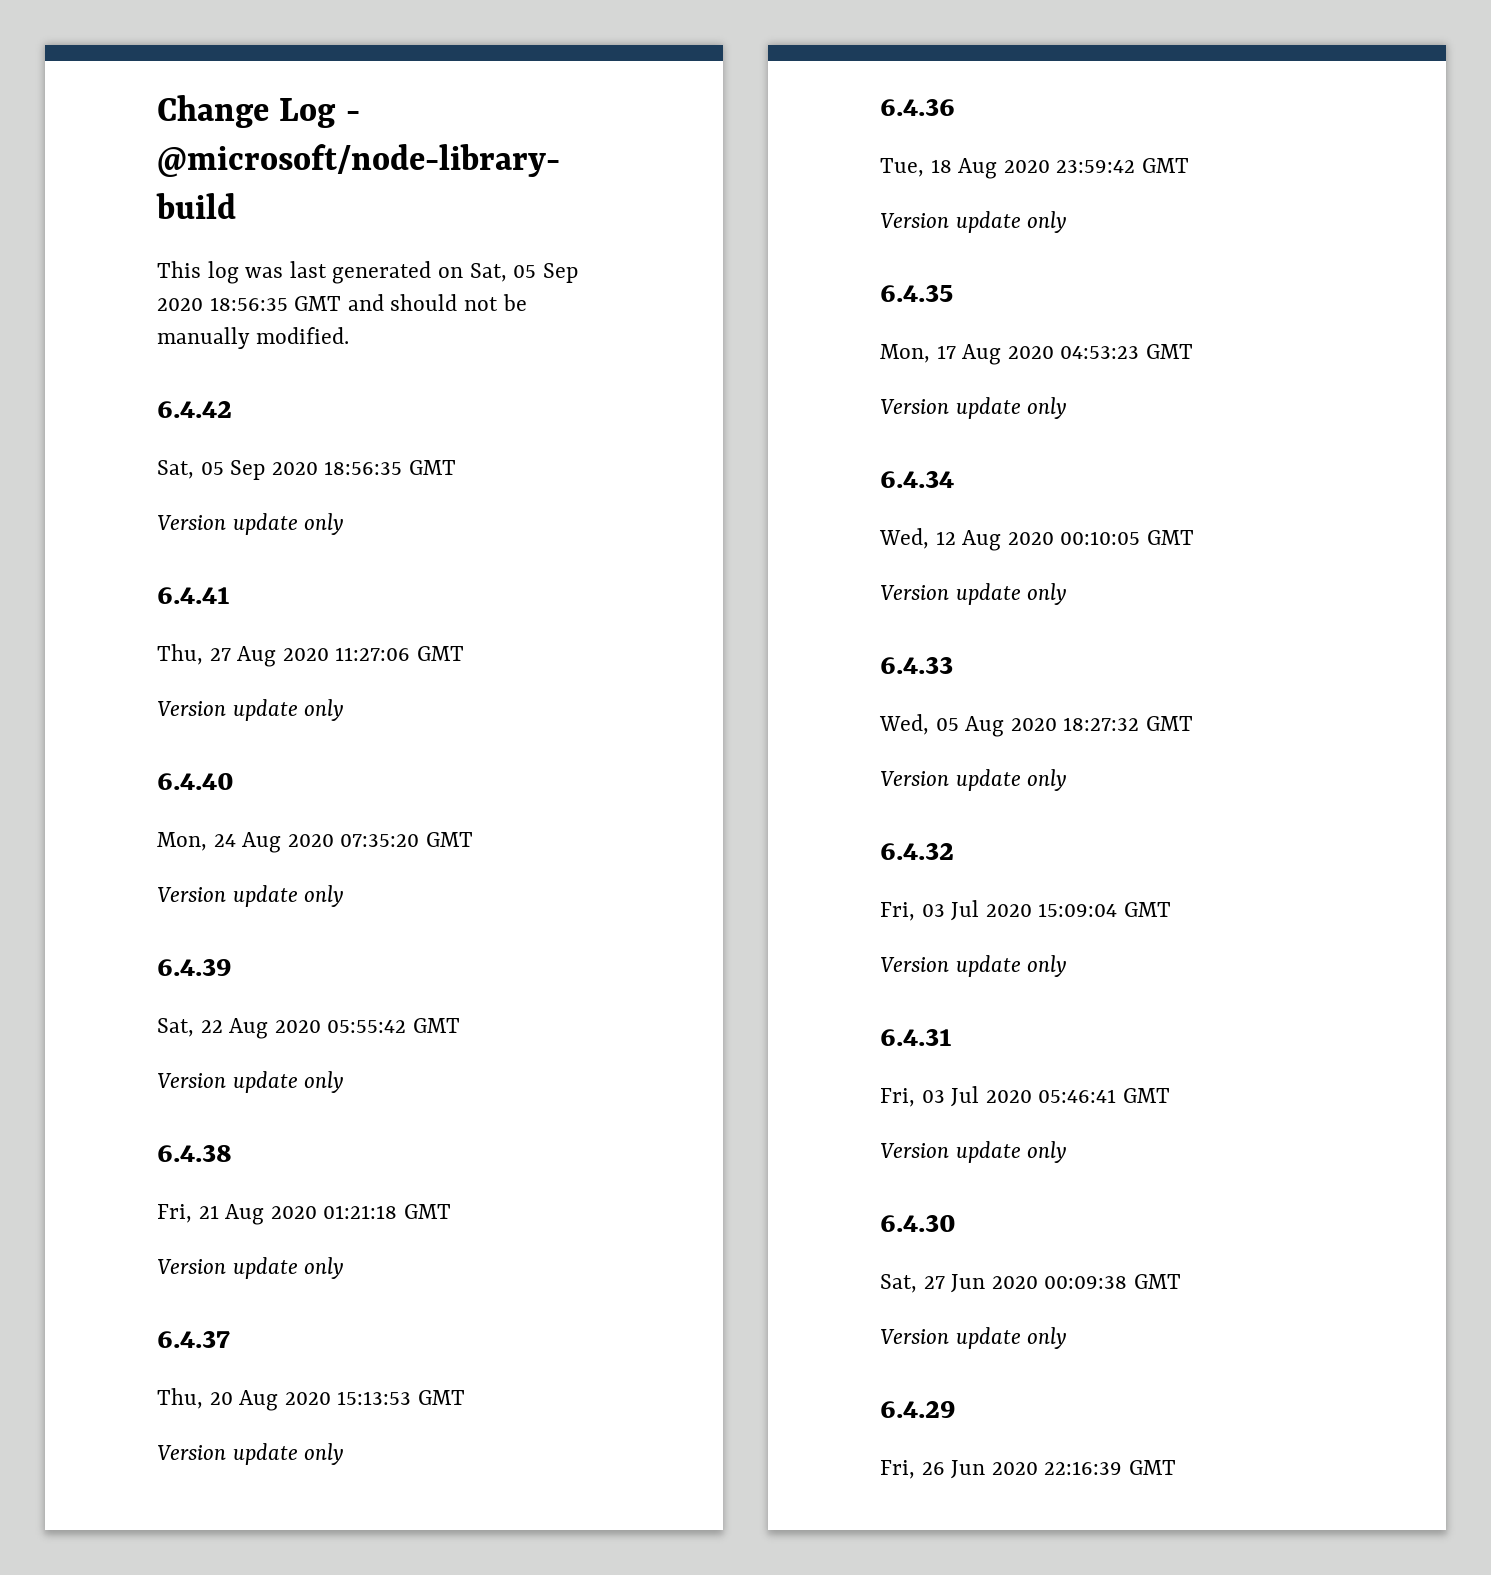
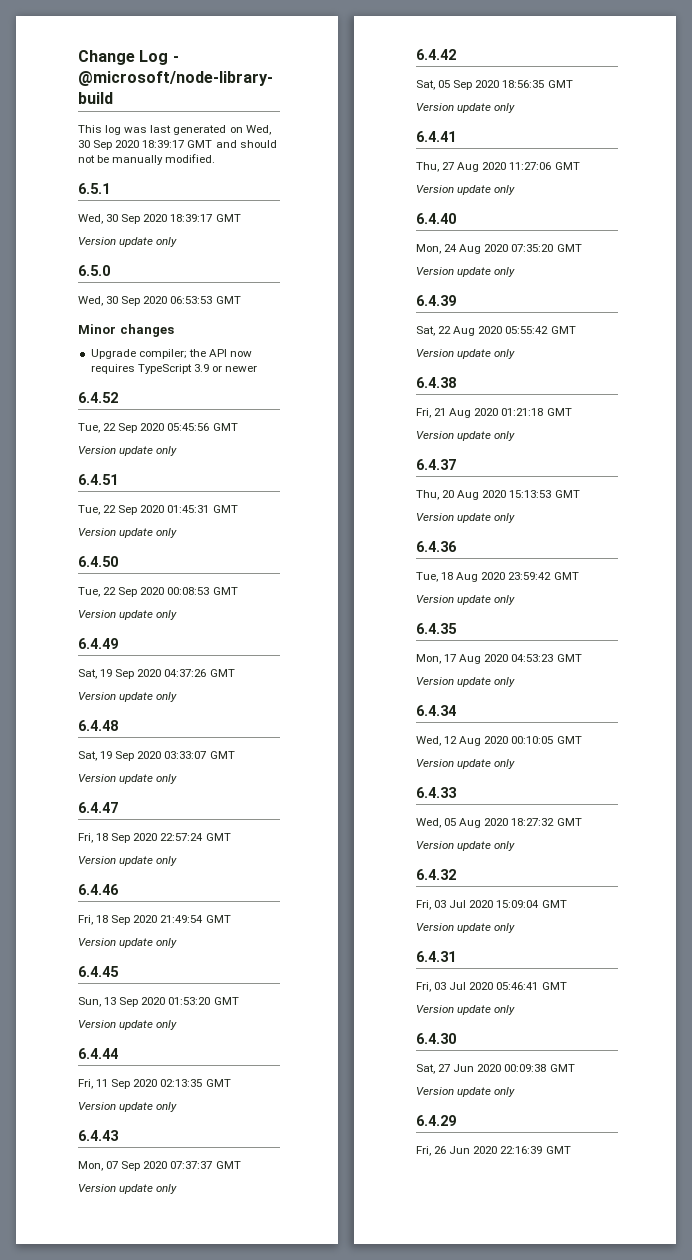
[469,263,578,283] [157,297,288,311] Sat, 05 Sep 2020 18:56:35 -> [245,125,271,135] [78,140,185,150] Wed, 30 Sep 2020 18:39:17
(349, 335) none -> [78,183,110,194] [78,214,241,224] [78,237,178,247] [78,265,110,276] [78,296,241,306] [78,324,174,337] [90,349,253,359] [90,364,258,374] [78,392,118,403] [78,423,238,433] [78,446,178,456] [78,474,118,485] [78,505,238,515] [78,528,178,538] [78,556,118,567] [78,587,238,597] [78,610,178,620] [78,638,118,649] [78,669,235,679] [78,692,178,702] [78,720,118,731] [78,751,235,761] [78,774,178,784] [78,802,118,813] [78,833,231,843] [78,856,178,866] [78,884,119,895] [78,915,231,925] [78,938,178,948] [78,966,119,977] [78,997,239,1007] [78,1020,178,1030] [78,1048,118,1059] [78,1079,231,1089] [78,1102,178,1112] [78,1130,119,1141] [78,1161,241,1171] [78,1184,178,1194] // 6.5.1 // Wed, 30 Sep 2020 18:39:17 GMT // Version update only // 6.5.0 // Wed, 30 Sep 2020 06:53:53 GMT // Minor changes // Upgrade compiler; the API now requires TypeScript 3.9 or newer // 6.4.52 // Tue, 22 Sep 2020 05:45:56 GMT // Version update only // 6.4.51 // Tue, 22 Sep 2020 01:45:31 GMT // Version update only // 6.4.50 // Tue, 22 Sep 2020 00:08:53 GMT // Version update only // 6.4.49 // Sat, 19 Sep 2020 04:37:26 GMT // Version update only // 6.4.48 // Sat, 19 Sep 2020 03:33:07 GMT // Version update only // 6.4.47 // Fri, 18 Sep 2020 22:57:24 GMT // Version update only // 6.4.46 // Fri, 18 Sep 2020 21:49:54 GMT // Version update only // 6.4.45 // Sun, 13 Sep 2020 01:53:20 GMT // Version update only // 6.4.44 // Fri, 11 Sep 2020 02:13:35 GMT // Version update only // 6.4.43 // Mon, 07 Sep 2020 07:37:37 GMT // Version update only

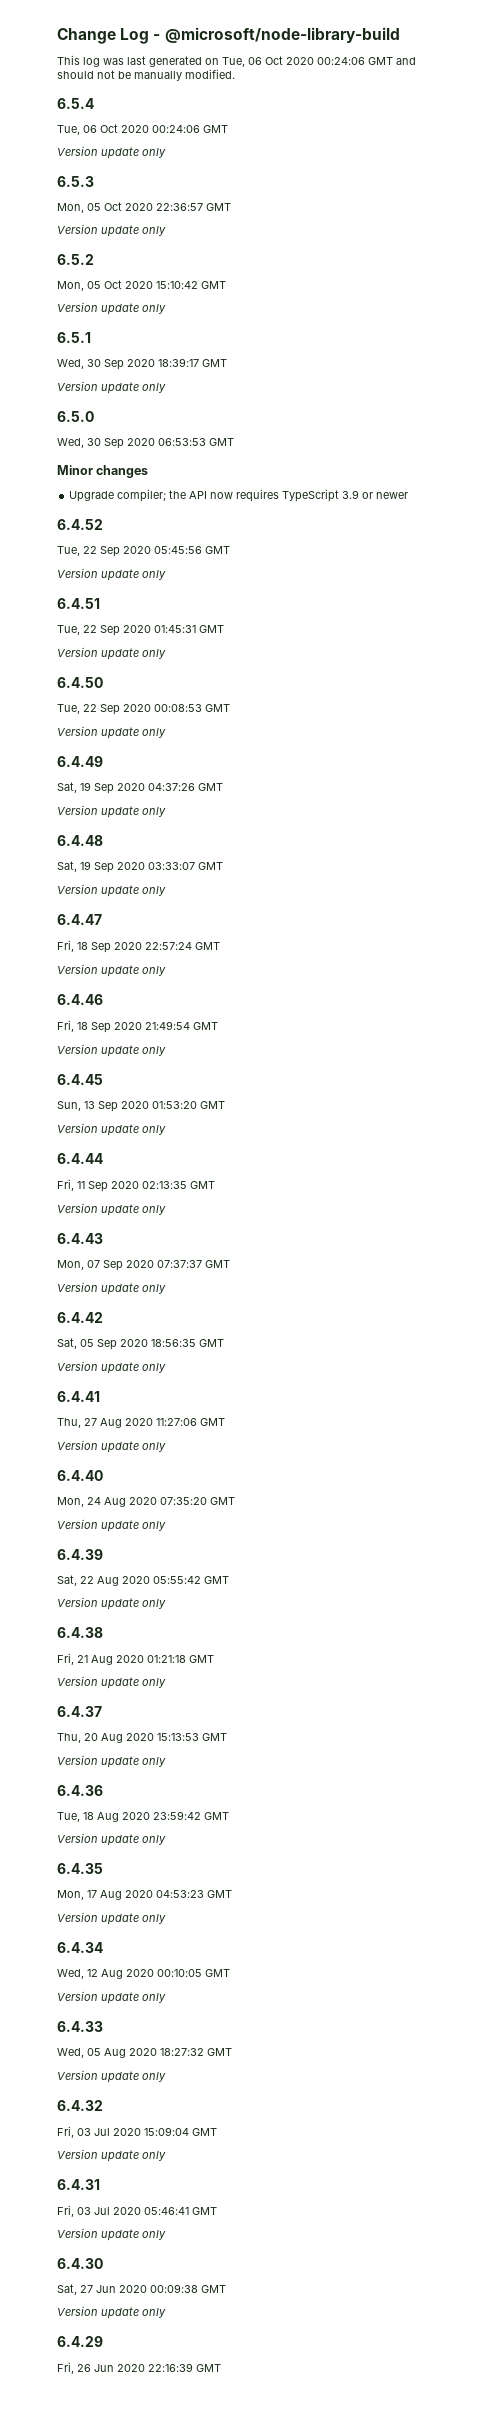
[245,125,271,135] [78,140,185,150] Wed, 30 Sep 2020 18:39:17 -> [222,56,365,67] Tue, 06 Oct 2020 00:24:06
(216, 158) none -> [57,98,94,109] [57,124,228,135] [57,146,166,159] [57,176,94,187] [57,202,231,213] [57,224,166,237] [57,254,94,265] [57,280,226,291] [57,302,166,315] // 6.5.4 // Tue, 06 Oct 2020 00:24:06 GMT // Version update only // 6.5.3 // Mon, 05 Oct 2020 22:36:57 GMT // Version update only // 6.5.2 // Mon, 05 Oct 2020 15:10:42 GMT // Version update only

